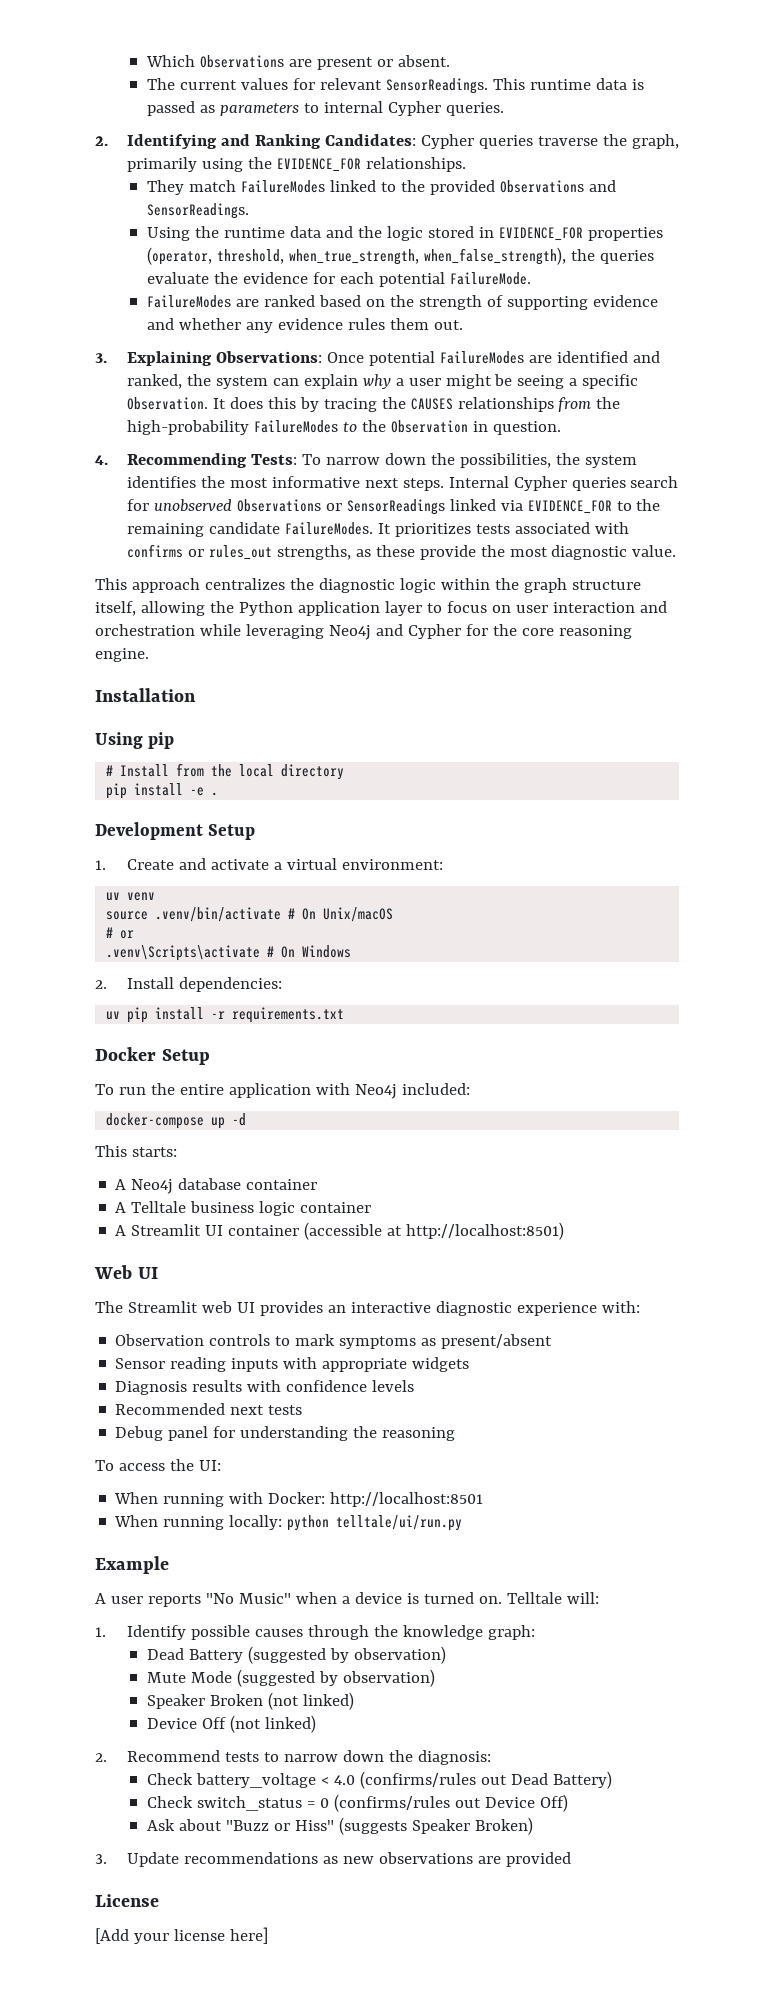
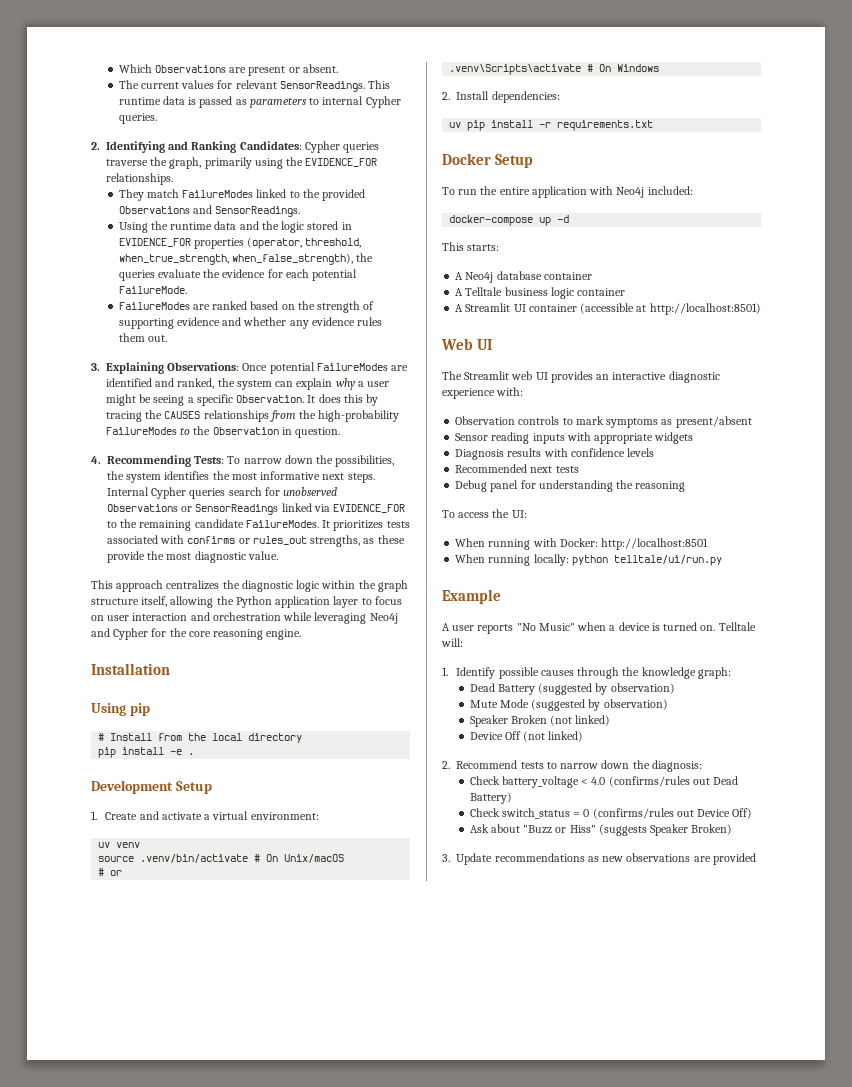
[95,1894,159,1907] [95,1927,268,1944] // License // [Add your license here] -> (756, 859) none

